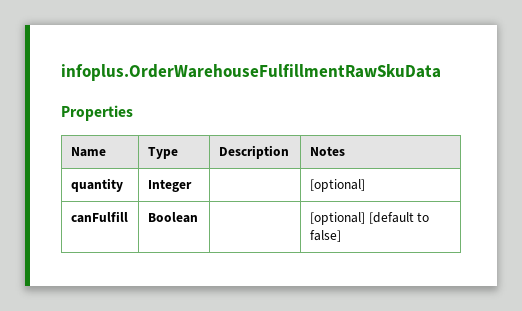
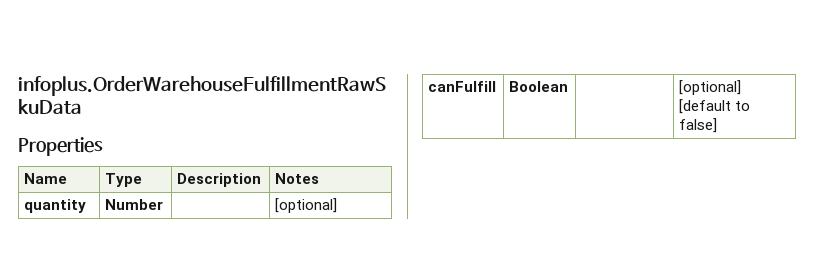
[147,179,192,192] Integer -> [105,199,164,210] Number

